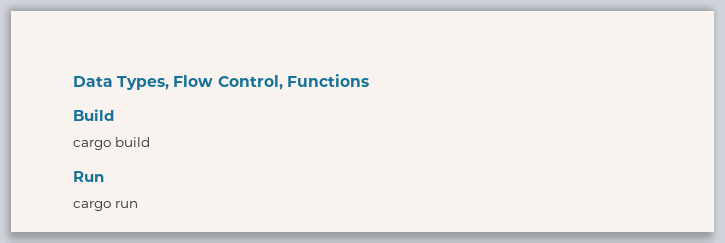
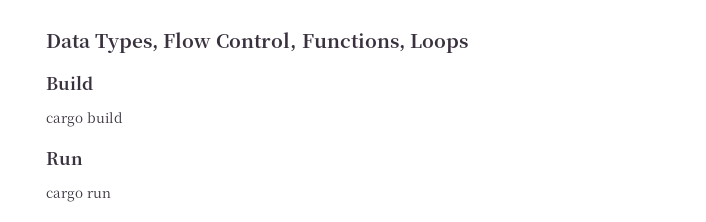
[286,74,369,87] Functions -> [301,33,468,53] Functions, Loops

